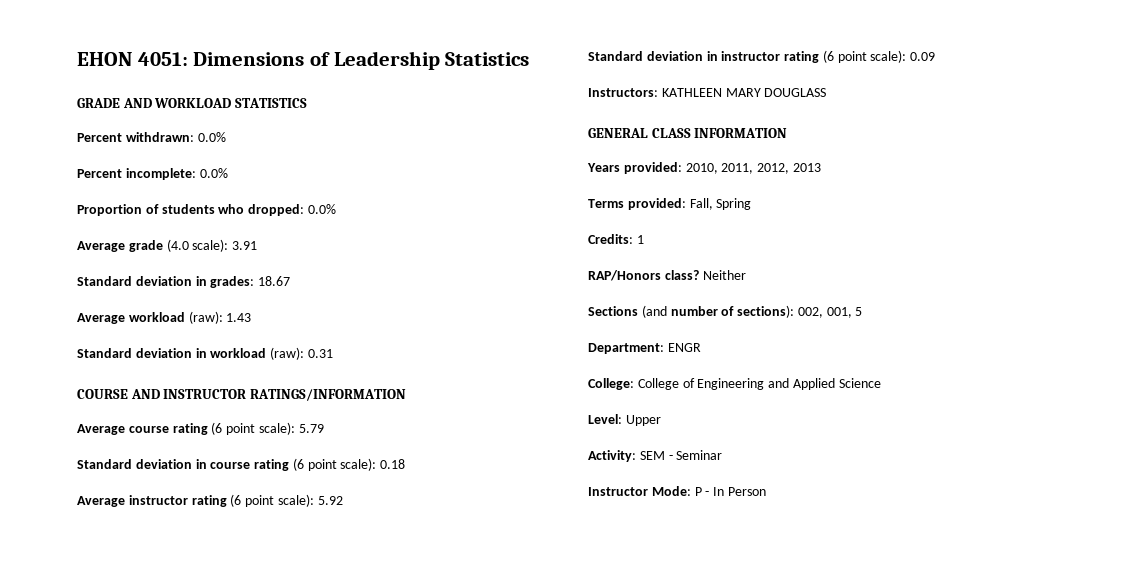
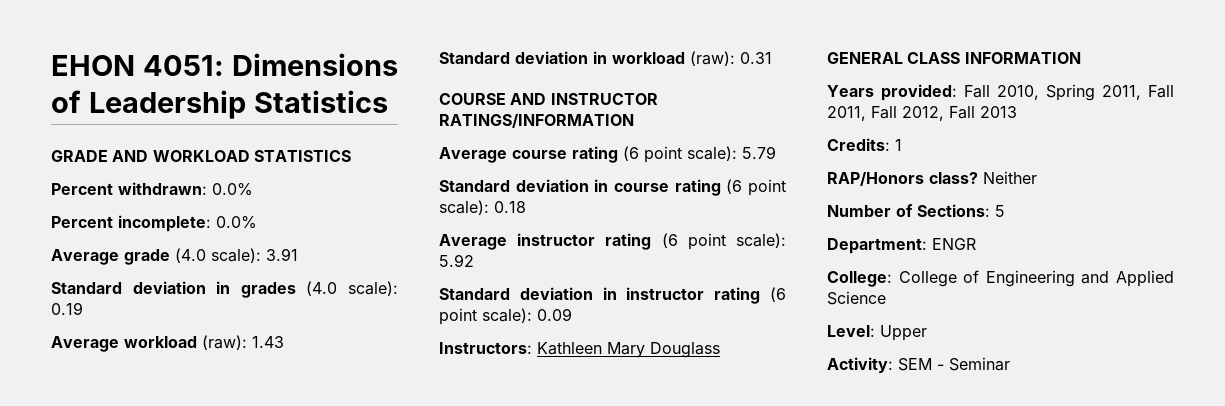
[77,204,336,216] // Proportion of students who dropped: 0.0% -> (257, 222) none
[210,276,291,288] grades: 18.67 -> [240,281,398,298] [51,302,83,315] grades (4.0 scale): 0.19
[661,88,827,97] KATHLEEN MARY DOUGLASS -> [537,342,720,358] Kathleen Mary Douglass
[685,163,821,174] [588,198,752,210] 2010, 2011, 2012, 2013 // Terms provided: Fall, Spring -> [964,84,1174,101] [827,106,1017,121] Fall 2010, Spring 2011, Fall 2011, Fall 2012, Fall 2013
[588,305,852,318] Sections (and number of sections): 002, 001, -> [827,204,990,217] Number of Sections:
[588,486,766,496] // Instructor Mode: P - In Person -> (1010, 364) none

